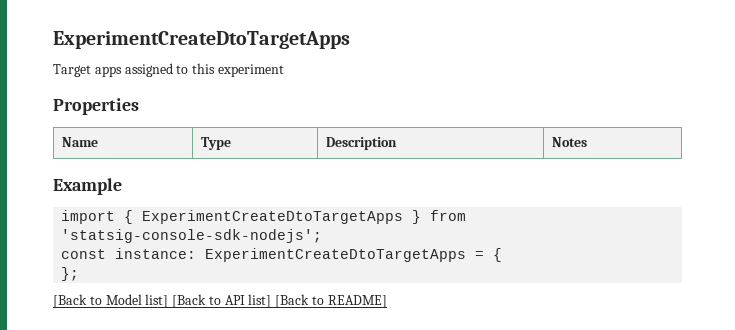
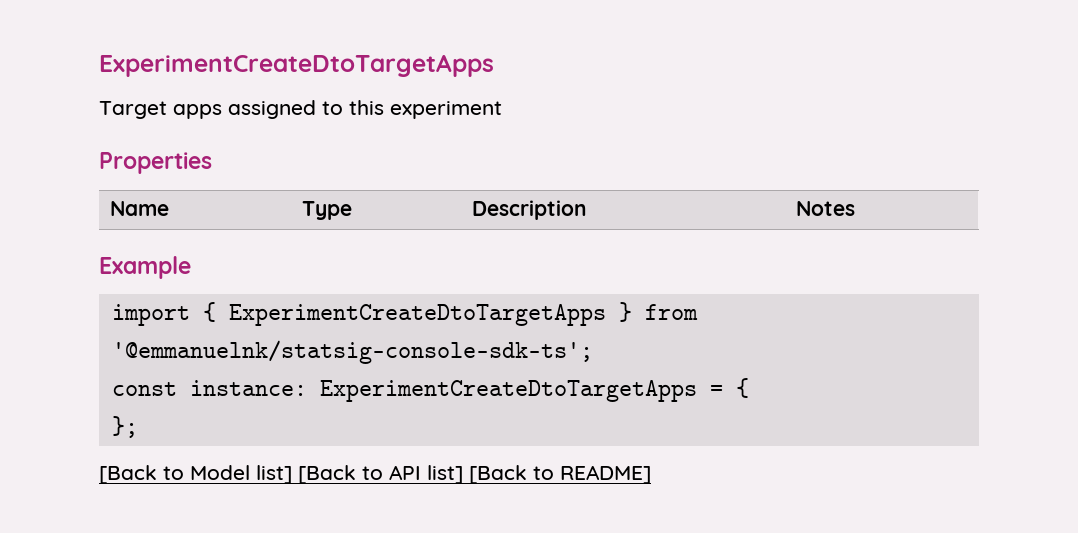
[61,229,323,243] 'statsig-console-sdk-nodejs'; -> [111,340,593,364] '@emmanuelnk/statsig-console-sdk-ts';

